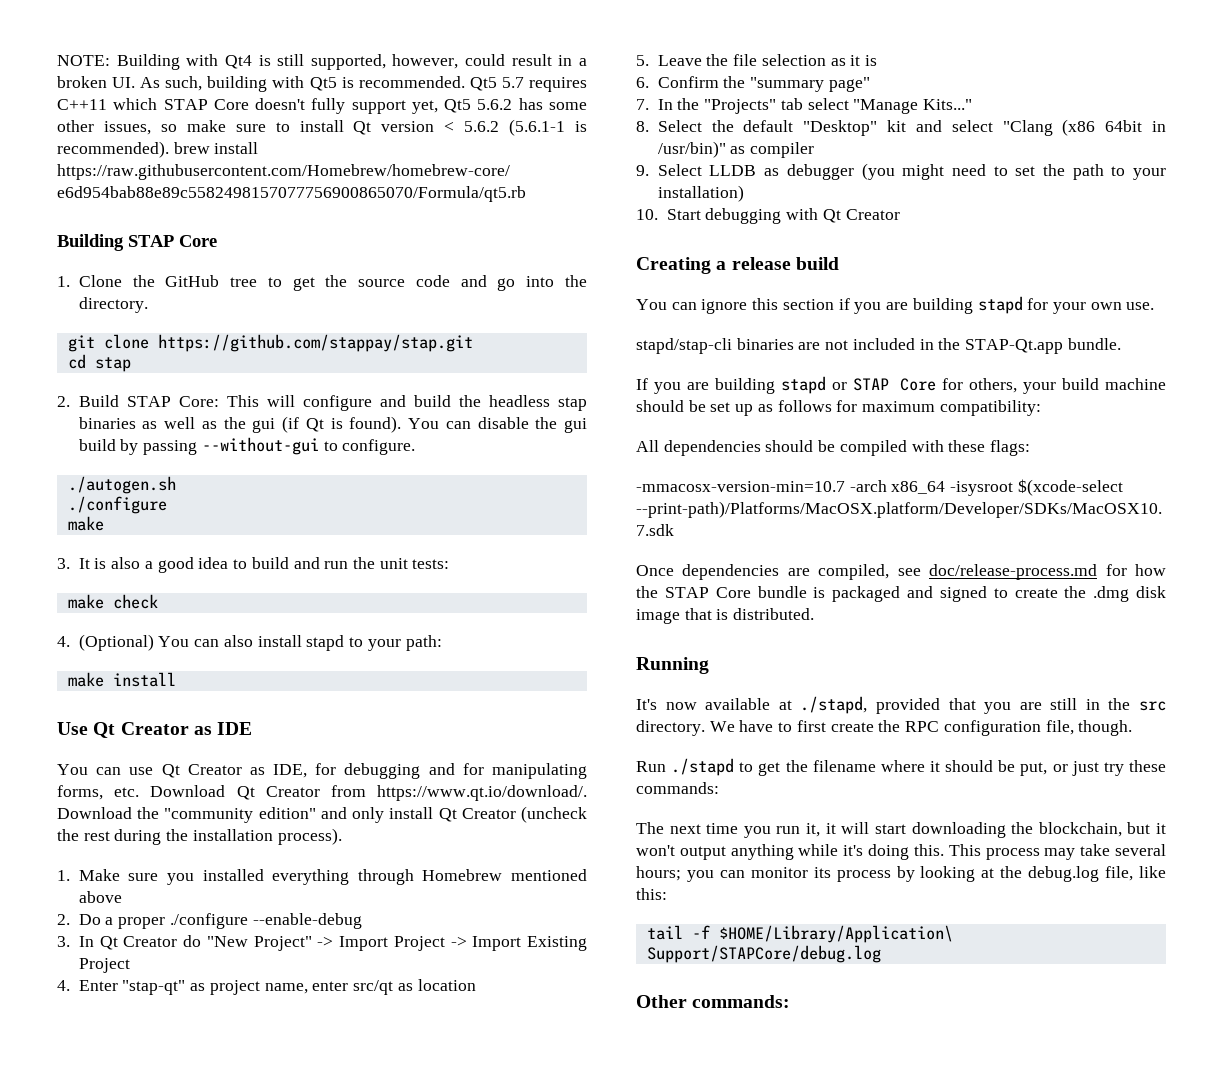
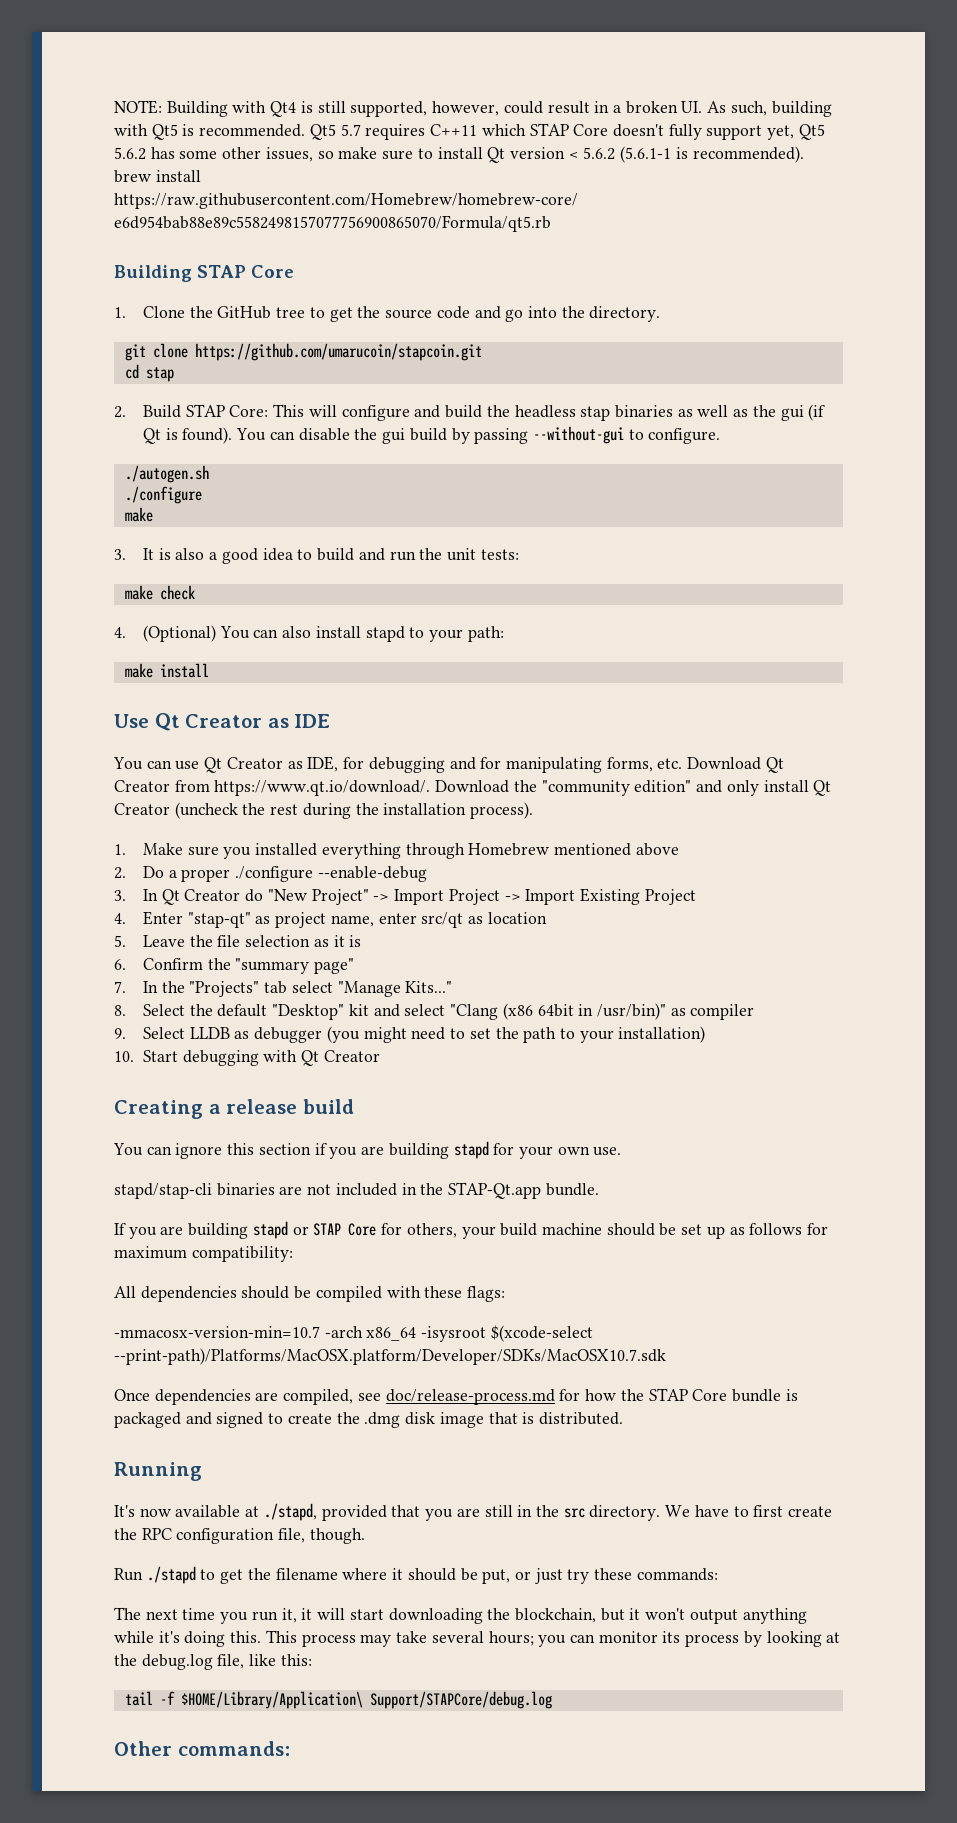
[157,334,473,352] https://github.com/stappay/stap.git -> [194,343,482,361] https://github.com/umarucoin/stapcoin.git

